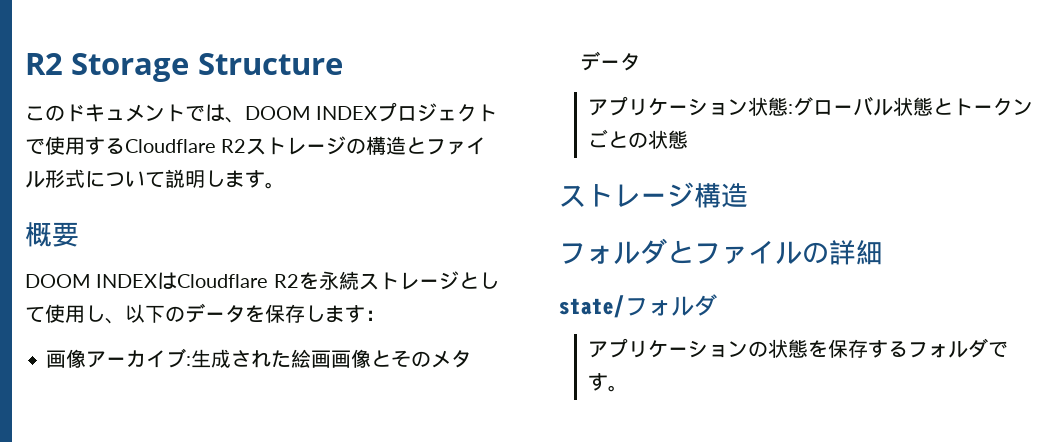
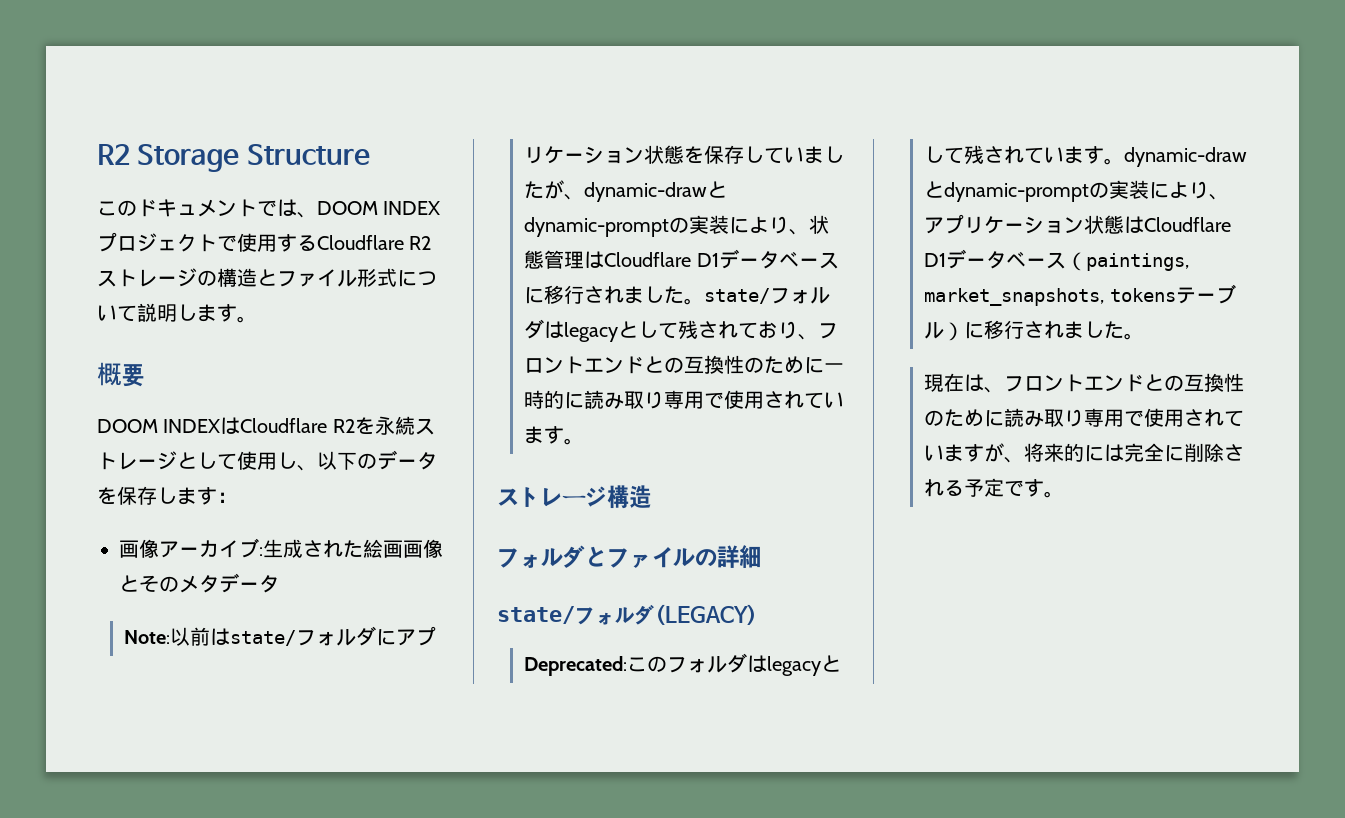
[587,96,1033,116] [587,129,688,149] アプリケーション状態:グローバル状態とトークンごとの状態 -> [124,626,437,646] [524,145,845,164] [524,180,728,202] [524,215,830,237] [524,249,839,269] [524,285,831,305] [524,319,839,342] [524,355,845,374] [524,390,845,409] [524,426,585,445] Note:以前はstate/フォルダにアプリケーション状態を保存していましたが、dynamic-drawとdynamic-promptの実装により、状態管理はCloudflare D1データベースに移行されました。state/フォルダはlegacyとして残されており、フロントエンドとの互換性のために一時的に読み取り専用で使用されています。
[587,338,988,358] // アプリケーションの状態を保存するフォルダ -> [655,604,757,625] [524,653,842,676] [924,145,1248,167] [924,180,1230,202] [924,214,1232,234] [924,249,1190,271] [924,284,1236,306] [924,320,1145,341] [924,373,1245,393] [924,408,1245,427] [924,443,1245,463] [924,478,1005,497] (LEGACY) // Deprecated:このフォルダはlegacyとして残されています。dynamic-drawとdynamic-promptの実装により、アプリケーション状態はCloudflare D1データベース（paintings, market_snapshots, tokensテーブル）に移行されました。 // 現在は、フロントエンドとの互換性のために読み取り専用で使用されていますが、将来的には完全に削除される予定

